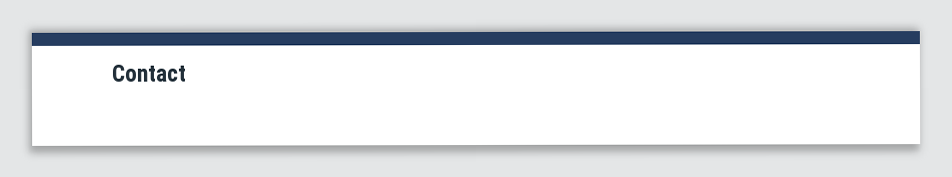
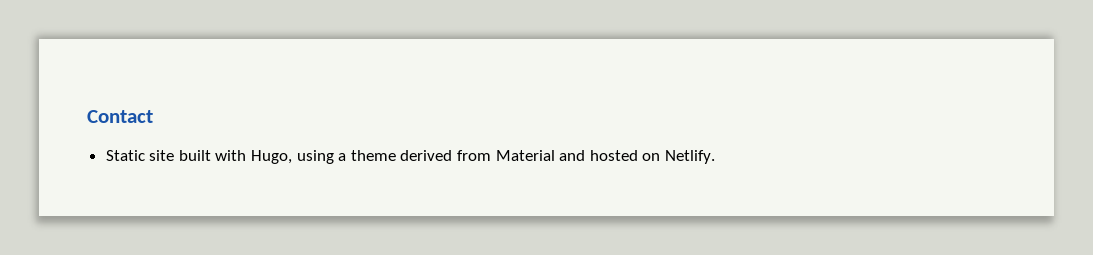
(186, 73) none -> [105,150,715,164] // Static site built with Hugo, using a theme derived from Material and hosted on Netlify.

